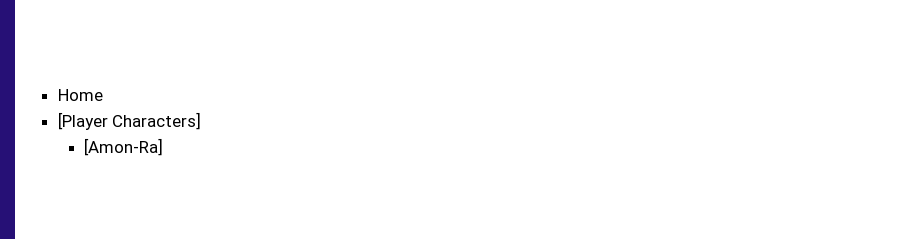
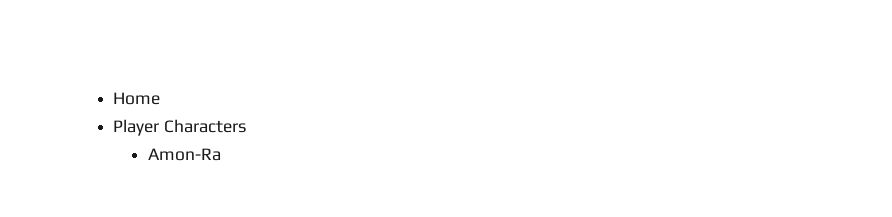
[57,112,202,130] [84,138,164,156] [Player Characters] // [Amon-Ra] -> [113,119,246,136] [147,148,221,161] Player Characters // Amon-Ra

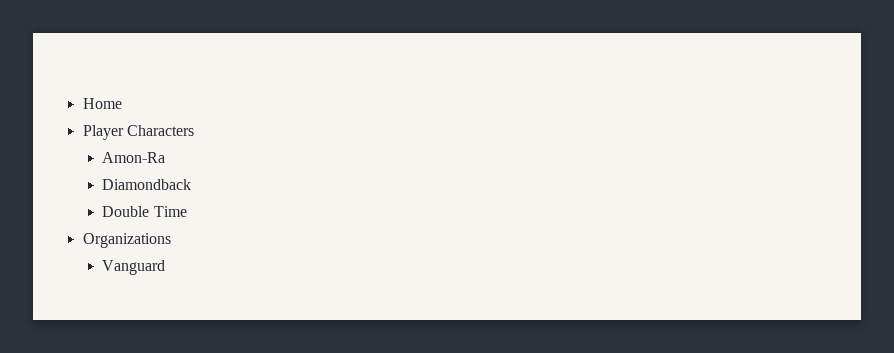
(221, 154) none -> [102,179,192,190] [102,206,187,217] [82,233,171,248] [102,260,166,275] // Diamondback // Double Time // Organizations // Vanguard

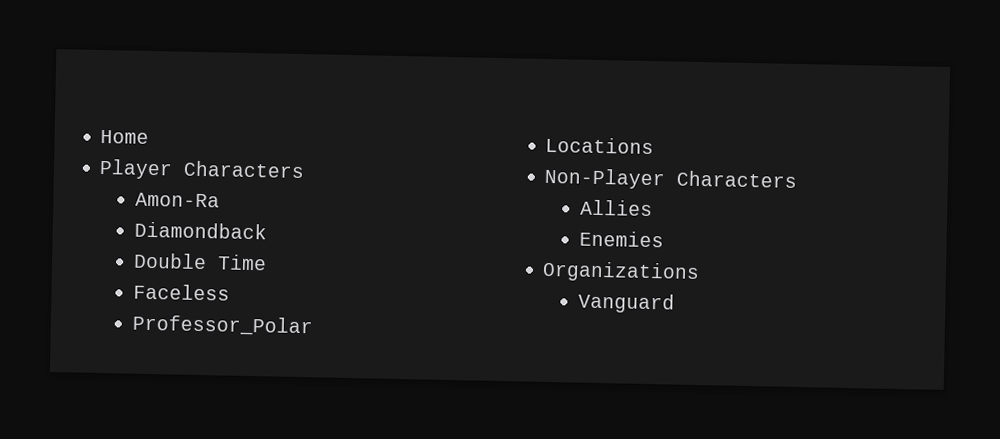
(187, 211) none -> [132,283,230,301] [131,314,313,337] [545,136,655,155] [544,167,798,190] [579,199,653,217] [578,230,664,248] // Faceless // Professor_Polar // Locations // Non-Player Characters // Allies // Enemies

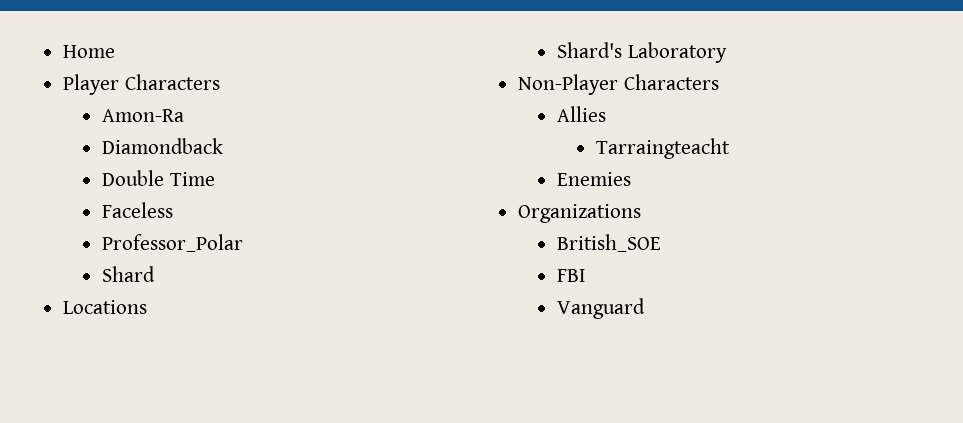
(313, 325) none -> [102,266,156,282] // Shard
(655, 145) none -> [557,42,727,63] // Shard's Laboratory
(653, 208) none -> [596,138,731,159] // Tarraingteacht
(701, 272) none -> [557,234,662,252] [557,269,586,282] // British_SOE // FBI

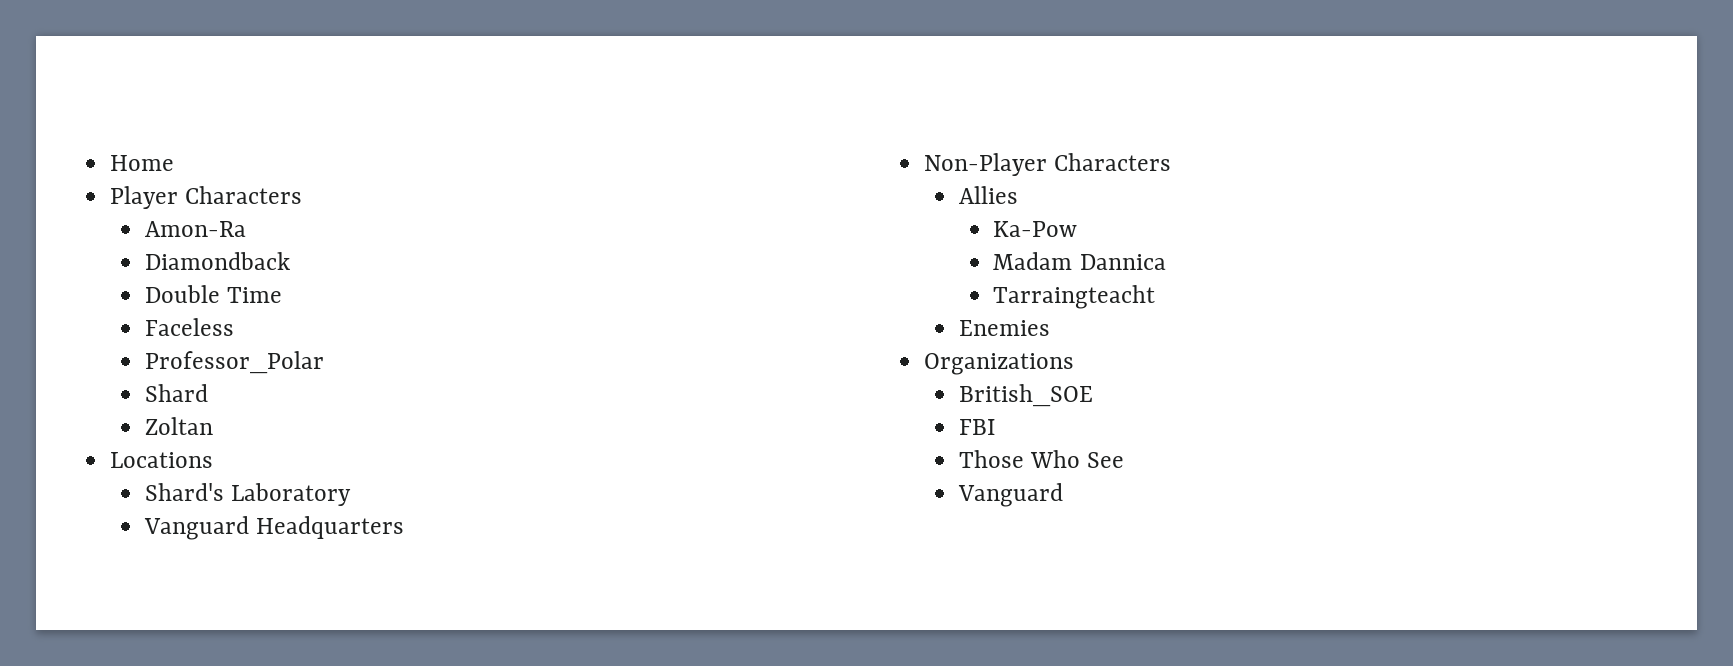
(156, 274) none -> [144,417,213,435] // Zoltan
(727, 52) none -> [143,516,404,540] // Vanguard Headquarters
(607, 114) none -> [993,221,1078,237] [993,252,1166,270] // Ka-Pow // Madam Dannica
(586, 275) none -> [958,450,1125,468] // Those Who See

